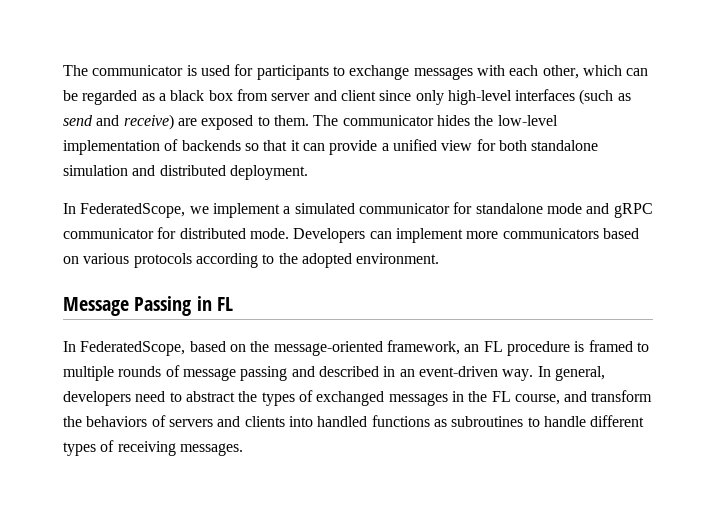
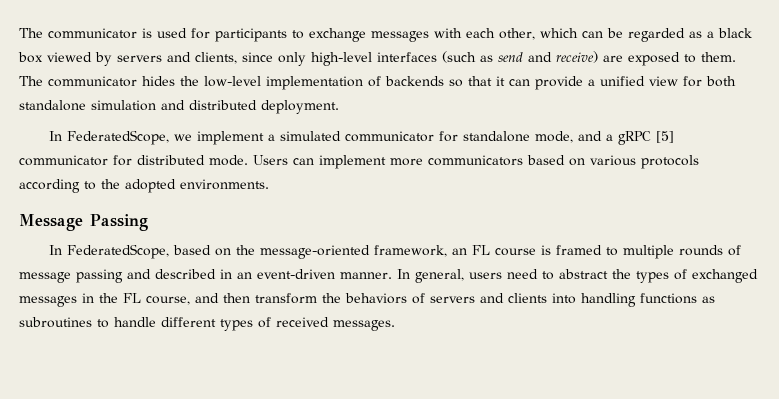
[236,89,376,101] from server and client -> [47,52,237,66] viewed by servers and clients,
[546,203,653,218] mode and gRPC -> [534,131,674,145] mode, and a gRPC [5]
[293,228,366,243] Developers -> [253,155,288,165] Users
[356,253,440,264] environment. -> [180,179,269,190] environments.
[196,296,233,311] in FL -> (148, 222) none
[506,341,570,356] procedure -> [494,248,536,256] course
[502,369,534,381] way. -> [340,272,392,279] manner.
[63,391,131,406] developers -> [469,272,502,279] users
(588, 396) none -> [223,293,250,303] then
[317,416,368,427] handled -> [581,293,636,307] handling
[117,441,176,456] receiving -> [276,317,329,327] received

